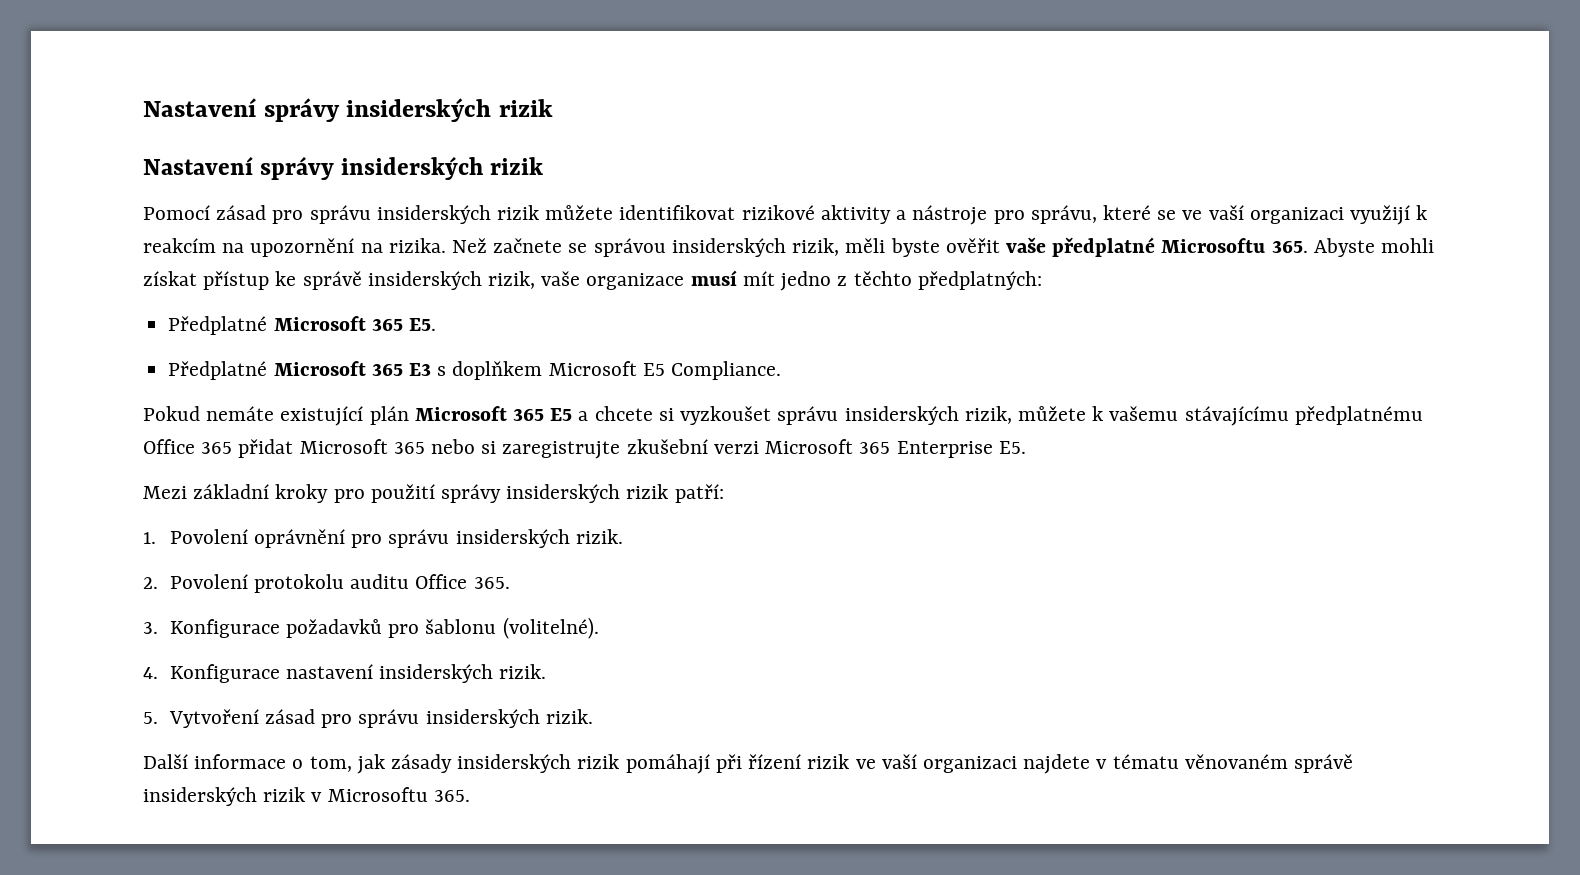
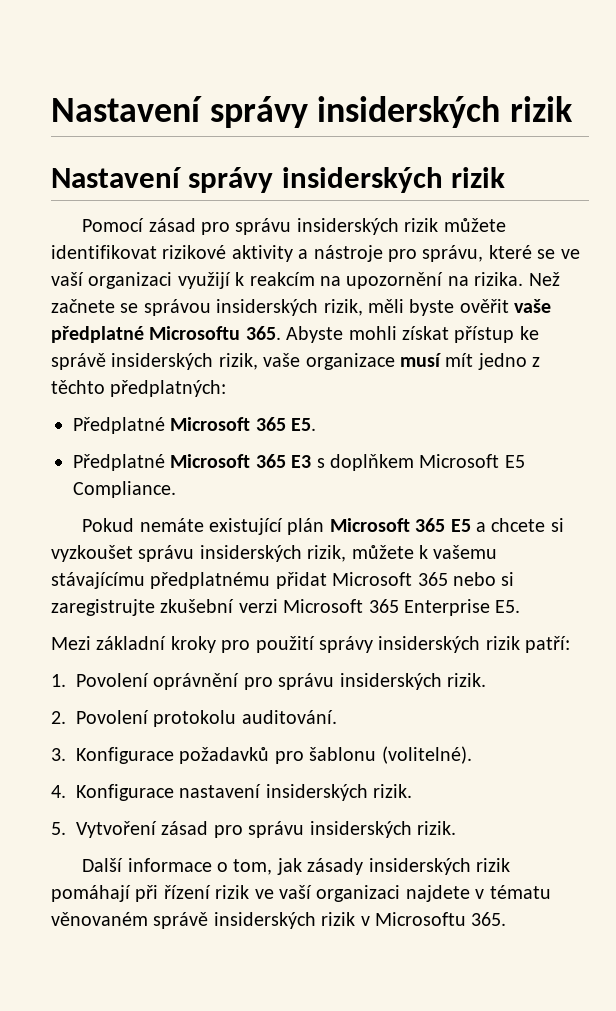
[143,439,233,454] Office 365 -> (271, 580) none
[350,574,510,589] auditu Office 365. -> [241,710,337,724] auditování.

